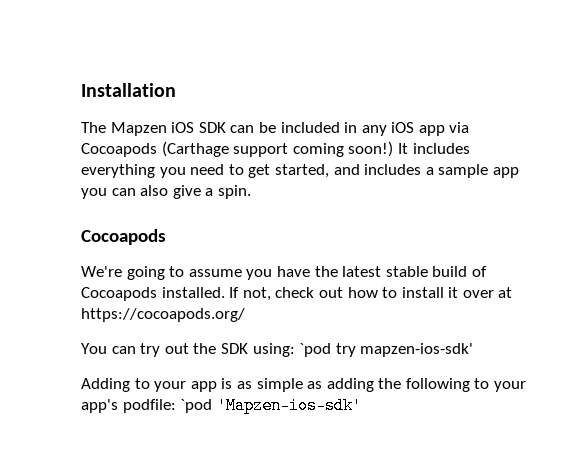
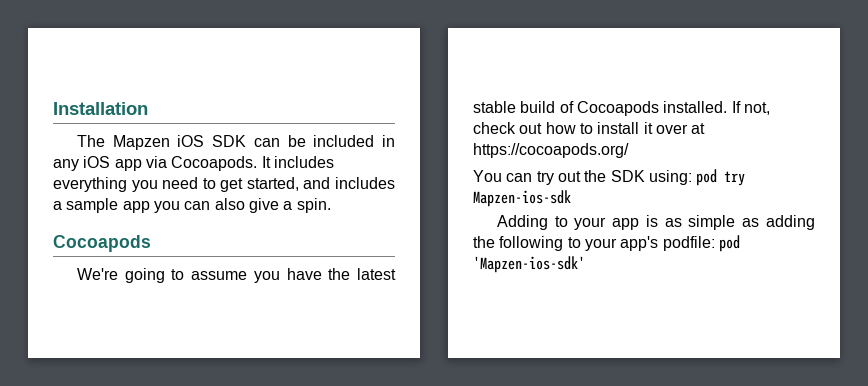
[81,141,394,157] Cocoapods (Carthage support coming soon!) -> [171,156,258,171] Cocoapods.
[299,343,474,357] `pod try mapzen-ios-sdk' -> [696,169,746,186] [473,190,571,207] pod try Mapzen-ios-sdk
[180,399,213,413] `pod -> [718,235,740,252] pod

